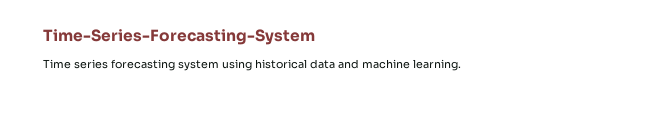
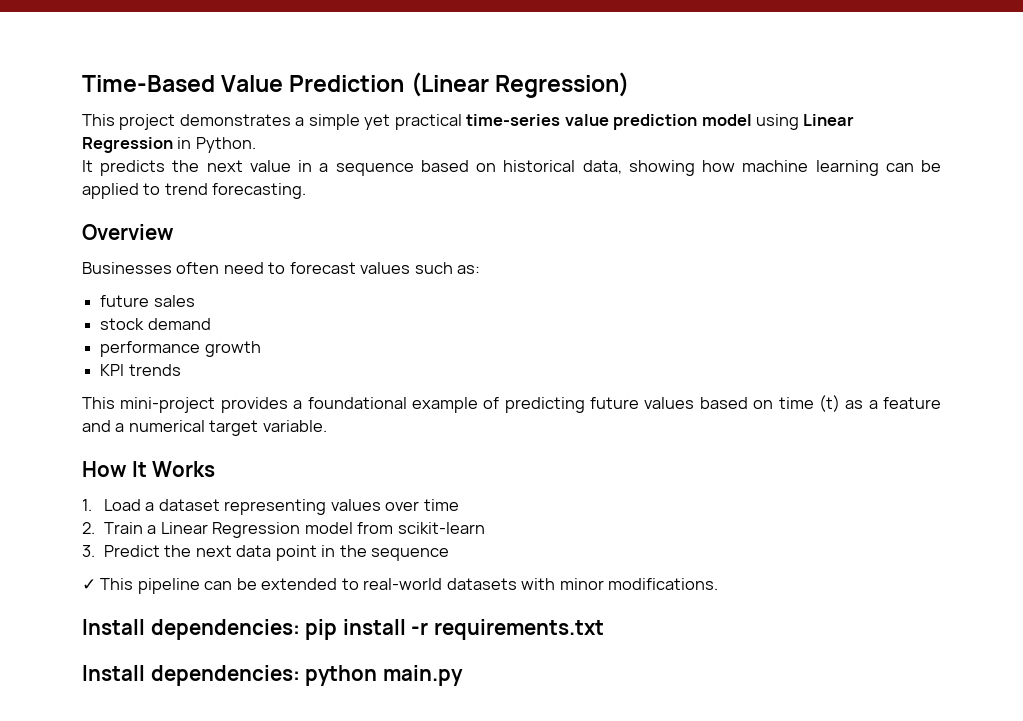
[43,29,315,45] [43,59,461,71] Time-Series-Forecasting-System // Time series forecasting system using historical data and machine learning. -> [82,72,629,98] [82,114,855,130] [82,137,256,153] [82,160,942,176] [82,183,307,199] [82,224,174,240] [82,262,481,274] [100,295,195,307] [100,318,211,330] [100,341,261,357] [100,364,181,376] [82,395,941,413] [82,420,327,436] [82,461,216,477] [82,499,459,515] [82,522,485,538] [82,545,449,561] [82,578,719,594] [82,619,604,640] [82,665,463,686] Time-Based Value Prediction (Linear Regression) // This project demonstrates a simple yet practical time-series value prediction model using Linear Regression in Python. // It predicts the next value in a sequence based on historical data, showing how machine learning can be applied to trend forecasting. // Overview // Businesses often need to forecast values such as: // future sales // stock demand // performance growth // KPI trends // This mini-project provides a foundational example of predicting future values based on time (t) as a feature and a numerical target variable. // How It Works // 1. Load a dataset representing values over time // 2. Train a Linear Regression model from scikit-learn // 3. Predict the next data point in the sequence // ✓ This pipeline can be extended to real-world datasets with minor modifications. // Install dependencies: pip install -r requirements.txt // Install dependencies: python main.py

